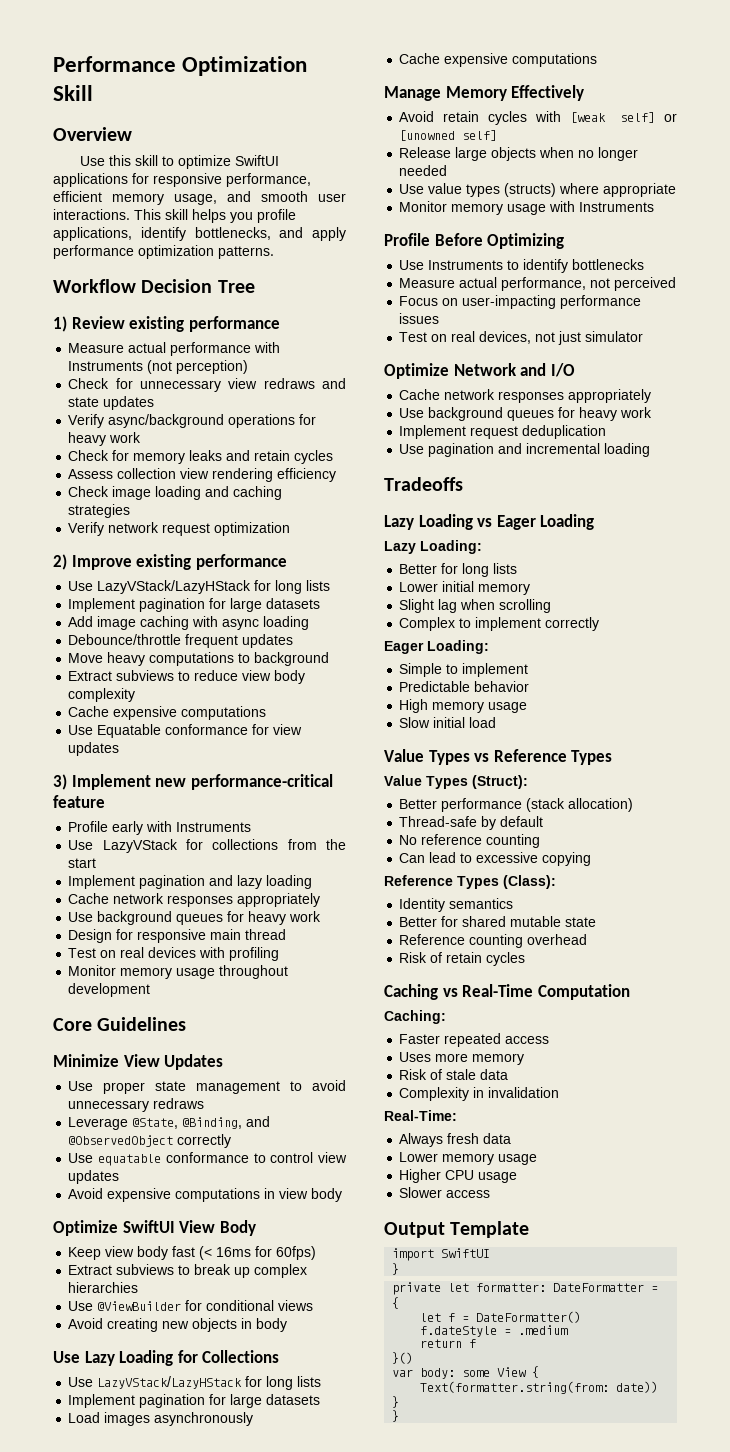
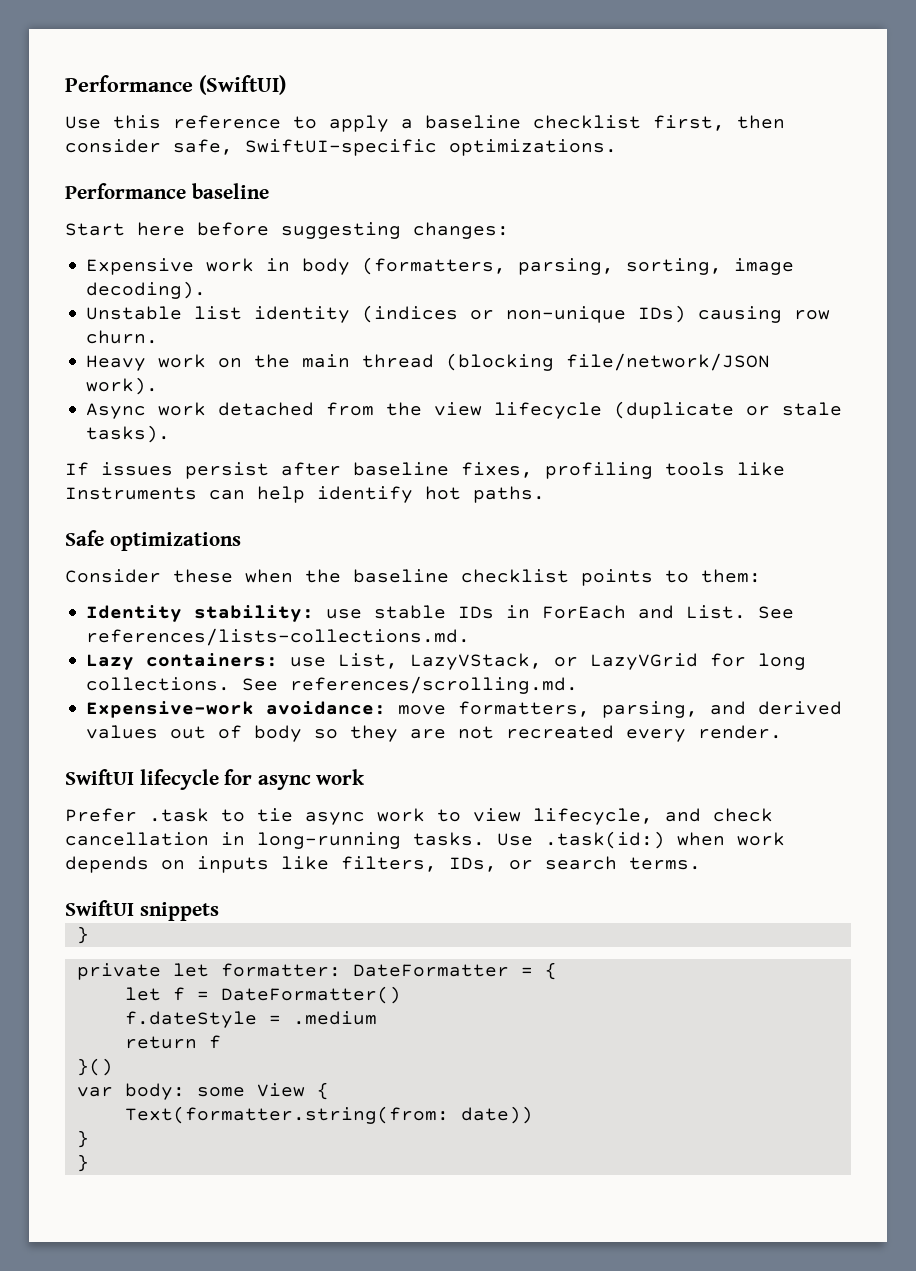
[53,56,308,76] [53,85,93,101] [53,127,132,141] Performance Optimization Skill // Overview -> [65,75,286,95] Performance (SwiftUI)
[135,155,280,169] [53,173,311,187] [53,191,346,205] [53,209,296,223] [53,227,346,241] [53,245,274,259] [53,279,255,293] [53,316,280,332] [68,342,281,356] [68,360,249,374] [68,378,346,392] [68,396,155,410] [68,414,317,428] [68,432,142,446] [68,450,334,464] [68,468,337,482] [68,486,283,500] [68,504,131,518] [68,522,291,536] [53,554,287,570] [68,580,331,594] [68,598,321,612] [68,616,310,630] [68,634,294,648] [68,652,330,666] [68,670,306,684] [68,688,136,702] [68,706,267,720] [68,724,303,738] [68,742,120,756] [53,774,333,790] [53,795,105,808] [68,821,252,835] [68,839,346,853] [68,858,97,868] [68,875,313,889] [68,893,321,907] [68,911,322,925] [68,929,287,943] [68,947,280,961] [68,965,289,979] [68,983,151,997] [53,1017,187,1031] [53,1054,224,1070] [68,1080,347,1094] [68,1098,205,1112] [68,1116,271,1130] [68,1134,232,1148] [68,1152,347,1166] [68,1170,120,1184] [68,1188,343,1202] [53,1220,256,1236] [68,1246,317,1260] [68,1264,308,1278] [68,1282,139,1293] [68,1300,314,1311] [68,1318,288,1332] [53,1350,280,1366] [68,1376,322,1390] [68,1394,321,1408] [68,1412,254,1426] [399,53,598,67] [384,85,585,101] [399,111,677,125] [399,130,498,141] [399,147,639,161] [399,165,448,176] [399,183,677,197] [399,201,655,215] [384,233,565,249] [399,259,645,273] [399,277,677,291] [399,295,642,309] [399,313,440,324] [399,331,644,345] [384,363,575,379] [399,389,652,403] [399,407,653,421] [399,425,607,439] [399,443,651,457] [384,477,463,491] [384,514,595,530] [384,540,482,554] [399,563,518,577] [399,581,531,595] [399,599,552,613] [399,617,600,631] [384,640,489,654] [399,663,529,677] [399,681,530,692] [399,699,528,713] [399,717,497,728] [384,749,613,765] [384,775,528,789] [399,798,634,812] [399,816,544,830] [399,834,541,848] [399,852,592,866] [384,875,556,889] [399,898,514,912] [399,916,597,927] [399,934,588,948] [399,952,526,966] [384,984,630,1000] [384,1010,446,1024] [399,1033,550,1047] [399,1052,525,1065] [399,1069,509,1080] [399,1087,560,1101] [384,1110,457,1121] [399,1133,512,1147] [399,1152,538,1165] [399,1169,518,1183] [399,1187,491,1198] [384,1221,530,1238] [392,1248,491,1261] skill to optimize SwiftUI applications for responsive performance, efficient memory usage, and smooth user interactions. This skill helps you profile applications, identify bottlenecks, and apply performance optimization patterns. // Workflow Decision Tree // 1) Review existing performance // Measure actual performance with Instruments (not perception) // Check for unnecessary view redraws and state updates // Verify async/background operations for heavy work // Check for memory leaks and retain cycles // Assess collection view rendering efficiency // Check image loading and caching strategies // Verify network request optimization // 2) Improve existing performance // Use LazyVStack/LazyHStack for long lists // Implement pagination for large datasets // Add image caching with async loading // Debounce/throttle frequent updates // Move heavy computations to background // Extract subviews to reduce view body complexity // Cache expensive computations // Use Equatable conformance for view updates // 3) Implement new performance-critical feature // Profile early with Instruments // Use LazyVStack for collections from the start // Implement pagination and lazy loading // Cache network responses appropriately // Use background queues for heavy work // Design for responsive main thread // Test on real devices with profiling // Monitor memory usage throughout development // Core Guidelines // Minimize View Updates // Use proper state management to avoid unnecessary redraws // Leverage @State, @Binding, and @ObservedObject correctly // Use equatable conformance to control view updates // Avoid expensive computations in view body // Optimize SwiftUI View Body // Keep view body fast (< 16ms for 60fps) // Extract subviews to break up complex hierarchies // Use @ViewBuilder for conditional views // Avoid creating new objects in body // Use Lazy Loading for Collections // Use LazyVStack/LazyHStack for long lists // Implement pagination for large datasets // Load images asynchronously // Cache expensive computations // Manage Memory Effectively // Avoid retain cycles with [weak self] or [unowned self] // Release large objects when no longer needed // Use value types (structs) where appropriate // Monitor memory usage with Instruments // Profile Before Optimizing // Use Instruments to identify bottlenecks // Measure actual performance, not perceived // Focus on user-impacting performance issues // Test on real devices, not just simulator // Optimize Network and I/O // Cache network responses appropriately // Use background queues for heavy work // Implement request deduplication // Use pagination and incremental loading // Tradeoffs // Lazy Loading vs Eager Loading // Lazy Loading: // Better for long lists // Lower initial memory // Slight lag when scrolling // Complex to implement correctly // Eager Loading: // Simple to implement // Predictable behavior // High memory usage // Slow initial load // Value Types vs Reference Types // Value Types (Struct): // Better performance (stack allocation) // Thread-safe by default // No reference counting // Can lead to excessive copying // Reference Types (Class): // Identity semantics // Better for shared mutable state // Reference counting overhead // Risk of retain cycles // Caching vs Real-Time Computation // Caching: // Faster repeated access // Uses more memory // Risk of stale data // Complexity in invalidation // Real-Time: // Always fresh data // Lower memory usage // Higher CPU usage // Slower access // Output Template // import SwiftUI -> [173,115,785,132] [65,139,617,156] [65,183,269,199] [65,222,509,239] [86,257,795,275] [86,281,207,299] [86,305,831,323] [86,330,159,344] [86,353,771,371] [86,377,159,395] [86,401,843,419] [86,425,171,443] [65,462,785,479] [65,486,545,503] [65,530,241,551] [65,569,761,586] [86,605,795,622] [86,628,471,646] [86,653,807,670] [86,676,579,694] [86,701,843,718] [86,725,783,742] [65,769,366,790] [65,808,773,825] [65,831,785,849] [65,856,701,873] [65,900,219,921] reference to apply a baseline checklist first, then consider safe, SwiftUI-specific optimizations. // Performance baseline // Start here before suggesting changes: // Expensive work in body (formatters, parsing, sorting, image decoding). // Unstable list identity (indices or non-unique IDs) causing row churn. // Heavy work on the main thread (blocking file/network/JSON work). // Async work detached from the view lifecycle (duplicate or stale tasks). // If issues persist after baseline fixes, profiling tools like Instruments can help identify hot paths. // Safe optimizations // Consider these when the baseline checklist points to them: // Identity stability: use stable IDs in ForEach and List. See references/lists-collections.md. // Lazy containers: use List, LazyVStack, or LazyVGrid for long collections. See references/scrolling.md. // Expensive-work avoidance: move formatters, parsing, and derived values out of body so they are not recreated every render. // SwiftUI lifecycle for async work // Prefer .task to tie async work to view lifecycle, and check cancellation in long-running tasks. Use .task(id:) when work depends on inputs like filters, IDs, or search terms. // SwiftUI snippets

